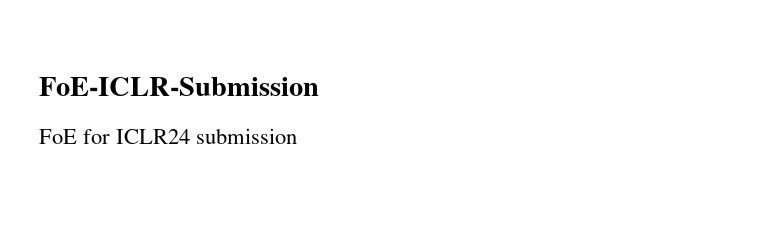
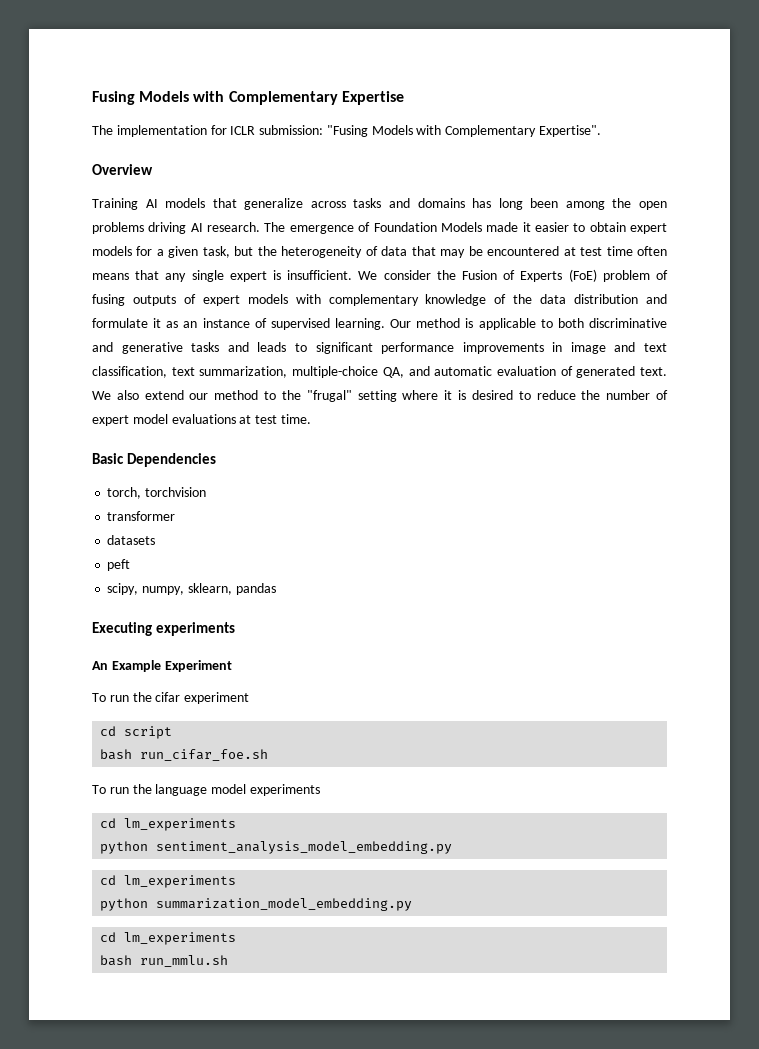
[39,77,319,96] [39,128,298,144] FoE-ICLR-Submission // FoE for ICLR24 submission -> [92,91,404,105] [92,125,602,137] [92,164,153,175] [92,198,667,210] [92,222,667,234] [92,246,668,258] [92,269,668,282] [92,294,668,306] [92,318,667,330] [92,342,667,354] [92,366,667,378] [92,390,668,402] [92,414,311,426] [92,453,216,467] [107,487,207,499] [107,511,176,521] [107,535,156,545] [107,559,131,571] [107,583,276,595] [92,622,235,636] [92,660,232,672] [92,692,250,704] [100,726,173,739] [100,749,269,761] [92,784,320,796] [100,818,237,831] [100,841,453,854] [100,875,237,888] [100,898,413,911] [100,932,237,945] [100,955,229,967] Fusing Models with Complementary Expertise // The implementation for ICLR submission: "Fusing Models with Complementary Expertise". // Overview // Training AI models that generalize across tasks and domains has long been among the open problems driving AI research. The emergence of Foundation Models made it easier to obtain expert models for a given task, but the heterogeneity of data that may be encountered at test time often means that any single expert is insufficient. We consider the Fusion of Experts (FoE) problem of fusing outputs of expert models with complementary knowledge of the data distribution and formulate it as an instance of supervised learning. Our method is applicable to both discriminative and generative tasks and leads to significant performance improvements in image and text classification, text summarization, multiple-choice QA, and automatic evaluation of generated text. We also extend our method to the "frugal" setting where it is desired to reduce the number of expert model evaluations at test time. // Basic Dependencies // torch, torchvision // transformer // datasets // peft // scipy, numpy, sklearn, pandas // Executing experiments // An Example Experiment // To run the cifar experiment // cd script // bash run_cifar_foe.sh // To run the language model experiments // cd lm_experiments // python sentiment_analysis_model_embedding.py // cd lm_experiments // python summarization_model_embedding.py // cd lm_experiments // bash run_mmlu.sh

